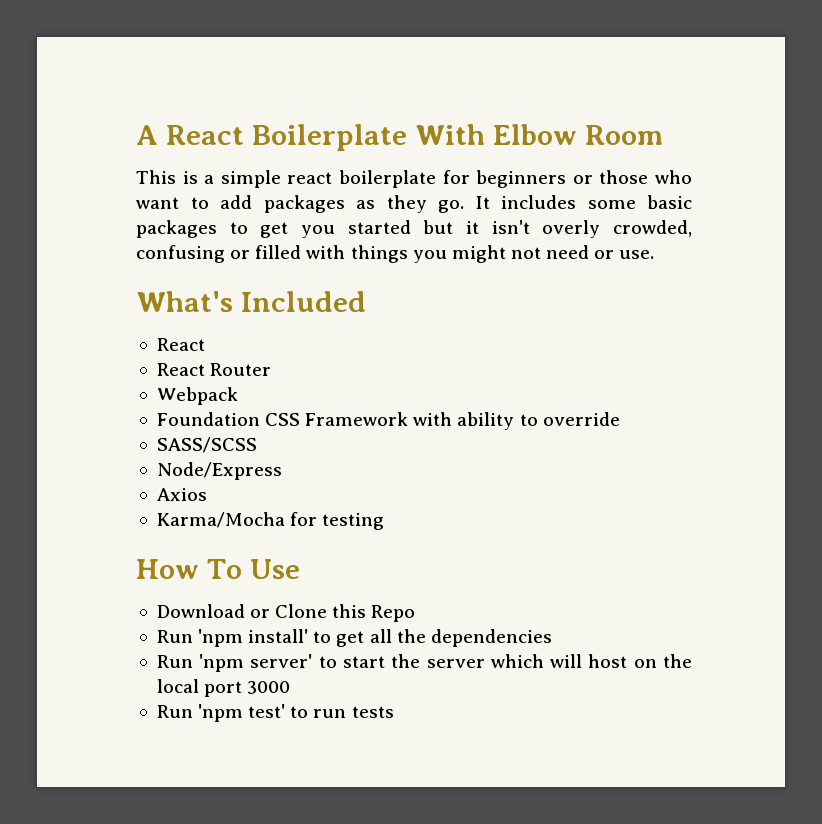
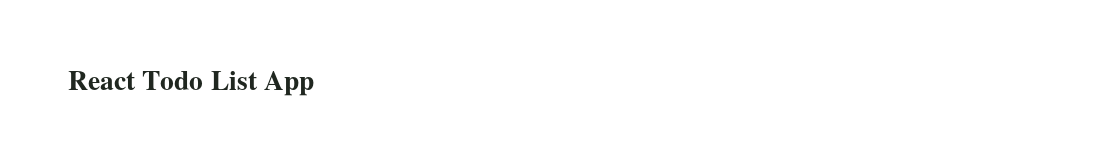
[136,124,663,151] [136,170,693,188] [136,195,692,213] [136,220,692,238] [136,245,655,263] [136,291,366,312] [156,338,205,351] [156,363,272,376] [156,387,238,405] [156,412,620,430] [156,437,257,453] [156,462,282,480] [156,488,207,501] [156,512,385,530] [136,559,300,579] [156,604,416,622] [156,629,552,647] [156,654,692,672] [156,679,291,697] [156,704,394,722] A React Boilerplate With Elbow Room // This is a simple react boilerplate for beginners or those who want to add packages as they go. It includes some basic packages to get you started but it isn't overly crowded, confusing or filled with things you might not need or use. // What's Included // React // React Router // Webpack // Foundation CSS Framework with ability to override // SASS/SCSS // Node/Express // Axios // Karma/Mocha for testing // How To Use // Download or Clone this Repo // Run 'npm install' to get all the dependencies // Run 'npm server' to start the server which will host on the local port 3000 // Run 'npm test' to run tests -> [68,71,315,96] React Todo List App

